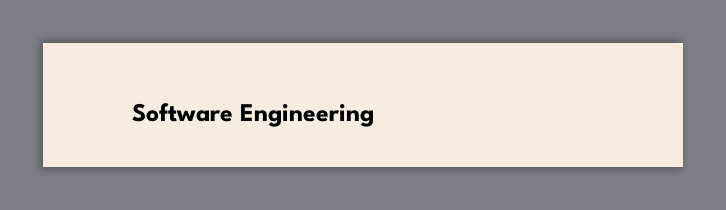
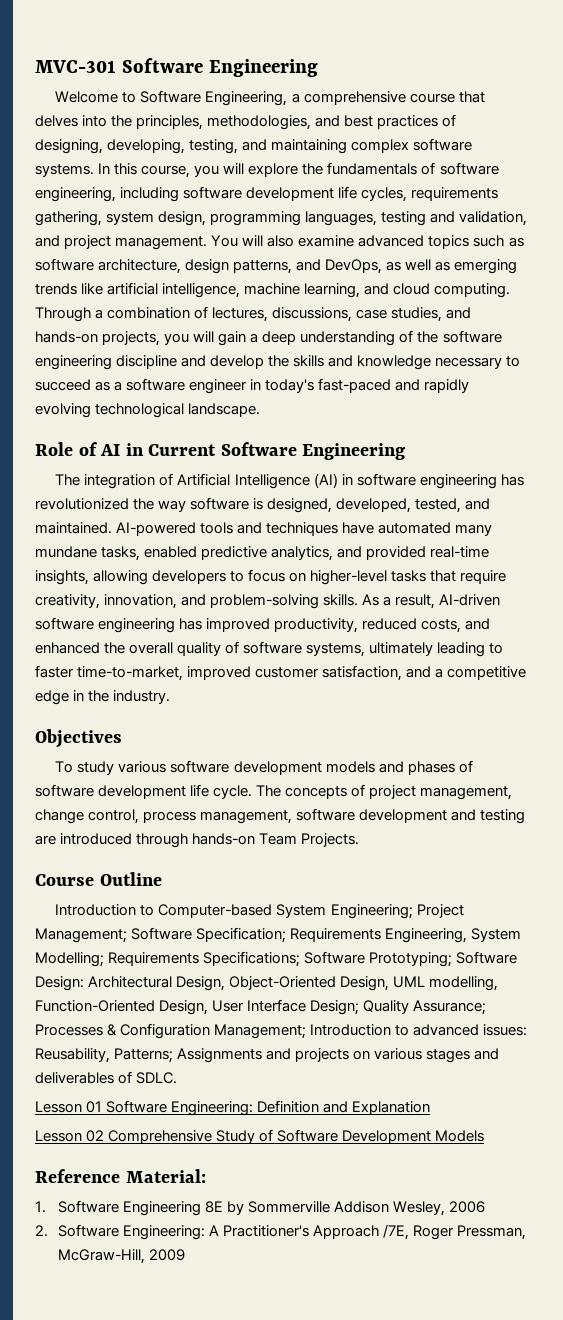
[132,103,374,127] Software Engineering -> [35,58,318,77] [55,90,485,106] [35,114,457,130] [35,138,473,154] [35,162,499,178] [35,186,499,202] [35,211,528,226] [35,235,524,250] [35,258,518,274] [35,282,511,298] [35,306,472,322] [35,330,502,346] [35,355,521,370] [35,378,470,394] [35,403,261,418] [35,442,406,460] [55,473,524,489] [35,497,491,513] [35,522,493,536] [35,546,490,561] [35,569,507,585] [35,594,501,609] [35,617,491,633] [35,641,504,657] [35,665,527,681] [35,690,171,705] [35,729,122,748] [55,760,473,775] [35,784,513,800] [35,808,526,824] [35,833,360,848] [35,872,162,886] [55,904,464,919] [35,927,522,943] [35,951,518,967] [35,976,499,991] [35,999,487,1015] [35,1023,528,1039] [35,1048,500,1063] [35,1071,178,1084] [35,1100,431,1116] [35,1129,485,1144] [35,1169,206,1183] [35,1200,486,1216] [35,1224,527,1240] [58,1249,186,1264] MVC-301 Software Engineering // Welcome to Software Engineering, a comprehensive course that delves into the principles, methodologies, and best practices of designing, developing, testing, and maintaining complex software systems. In this course, you will explore the fundamentals of software engineering, including software development life cycles, requirements gathering, system design, programming languages, testing and validation, and project management. You will also examine advanced topics such as software architecture, design patterns, and DevOps, as well as emerging trends like artificial intelligence, machine learning, and cloud computing. Through a combination of lectures, discussions, case studies, and hands-on projects, you will gain a deep understanding of the software engineering discipline and develop the skills and knowledge necessary to succeed as a software engineer in today's fast-paced and rapidly evolving technological landscape. // Role of AI in Current Software Engineering // The integration of Artificial Intelligence (AI) in software engineering has revolutionized the way software is designed, developed, tested, and maintained. AI-powered tools and techniques have automated many mundane tasks, enabled predictive analytics, and provided real-time insights, allowing developers to focus on higher-level tasks that require creativity, innovation, and problem-solving skills. As a result, AI-driven software engineering has improved productivity, reduced costs, and enhanced the overall quality of software systems, ultimately leading to faster time-to-market, improved customer satisfaction, and a competitive edge in the industry. // Objectives // To study various software development models and phases of software development life cycle. The concepts of project management, change control, process management, software development and testing are introduced through hands-on Team Projects. // Course Outline // Introduction to Computer-based System Engineering; Project Management; Software Specification; Requirements Engineering, System Modelling; Requirements Specifications; Software Prototyping; Software Design: Architectural Design, Object-Oriented Design, UML modelling, Function-Oriented Design, User Interface Design; Quality Assurance; Processes & Configuration Management; Introduction to advanced issues: Reusability, Patterns; Assignments and projects on various stages and deliverables of SDLC. // Lesson 01 Software Engineering: Definition and Explanation // Lesson 02 Comprehensive Study of Software Development Models // Reference Material: // 1. Software Engineering 8E by Sommerville Addison Wesley, 2006 // 2. Software Engineering: A Practitioner's Approach /7E, Roger Pressman, McGraw-Hill, 2009

